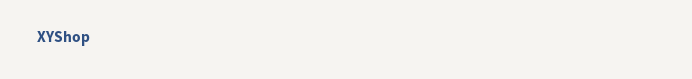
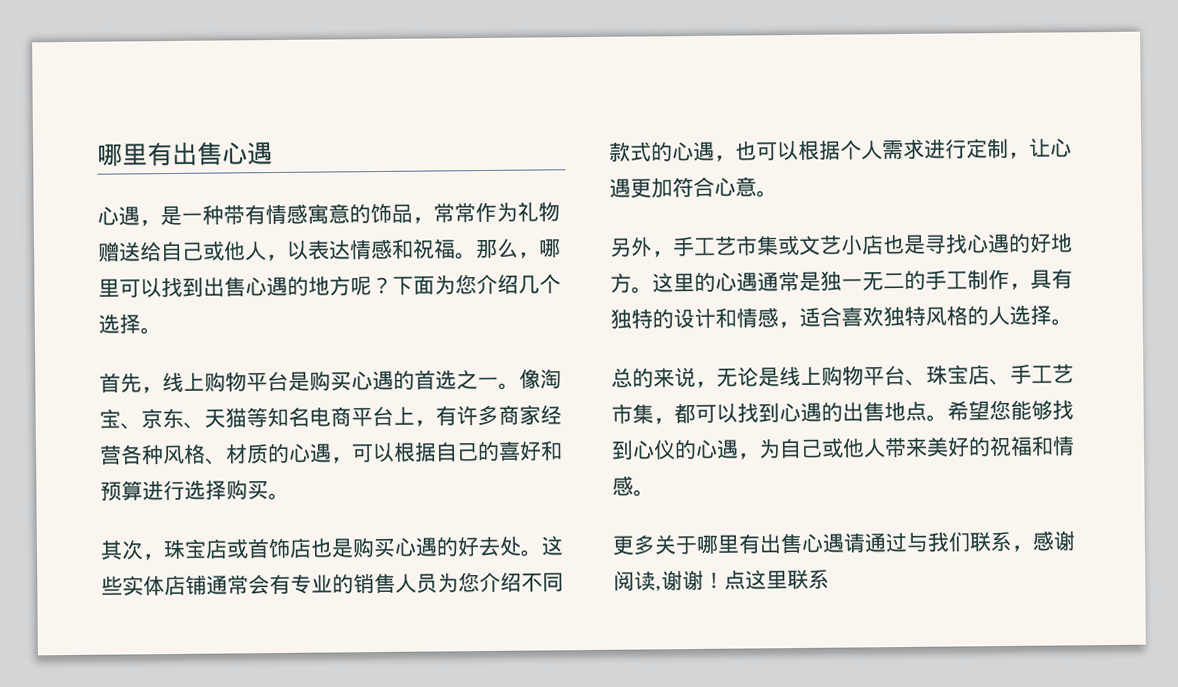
[37,31,90,46] XYShop -> [97,141,273,167] [97,201,560,227] [98,238,561,262] [98,274,561,298] [98,314,162,335] [99,368,562,394] [99,404,562,430] [99,440,563,465] [100,479,290,501] [100,535,564,561] [101,572,564,597] [609,138,1072,162] [609,176,778,199] [609,233,1073,258] [610,268,1073,294] [610,305,1073,329] [611,363,1074,388] [611,399,1074,425] [611,435,1075,460] [612,475,655,497] [612,530,1076,556] [613,569,830,592] 哪里有出售心遇 // 心遇，是一种带有情感寓意的饰品，常常作为礼物赠送给自己或他人，以表达情感和祝福。那么，哪里可以找到出售心遇的地方呢？下面为您介绍几个选择。 // 首先，线上购物平台是购买心遇的首选之一。像淘宝、京东、天猫等知名电商平台上，有许多商家经营各种风格、材质的心遇，可以根据自己的喜好和预算进行选择购买。 // 其次，珠宝店或首饰店也是购买心遇的好去处。这些实体店铺通常会有专业的销售人员为您介绍不同款式的心遇，也可以根据个人需求进行定制，让心遇更加符合心意。 // 另外，手工艺市集或文艺小店也是寻找心遇的好地方。这里的心遇通常是独一无二的手工制作，具有独特的设计和情感，适合喜欢独特风格的人选择。 // 总的来说，无论是线上购物平台、珠宝店、手工艺市集，都可以找到心遇的出售地点。希望您能够找到心仪的心遇，为自己或他人带来美好的祝福和情感。 // 更多关于哪里有出售心遇请通过与我们联系，感谢阅读,谢谢！点这里联系

